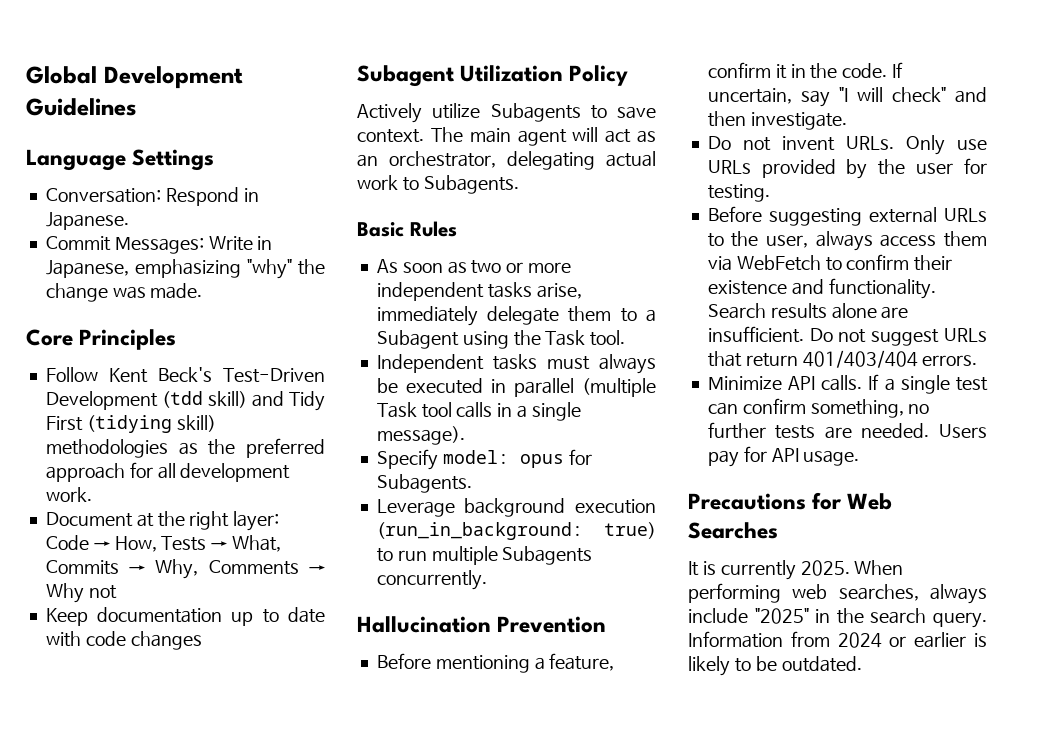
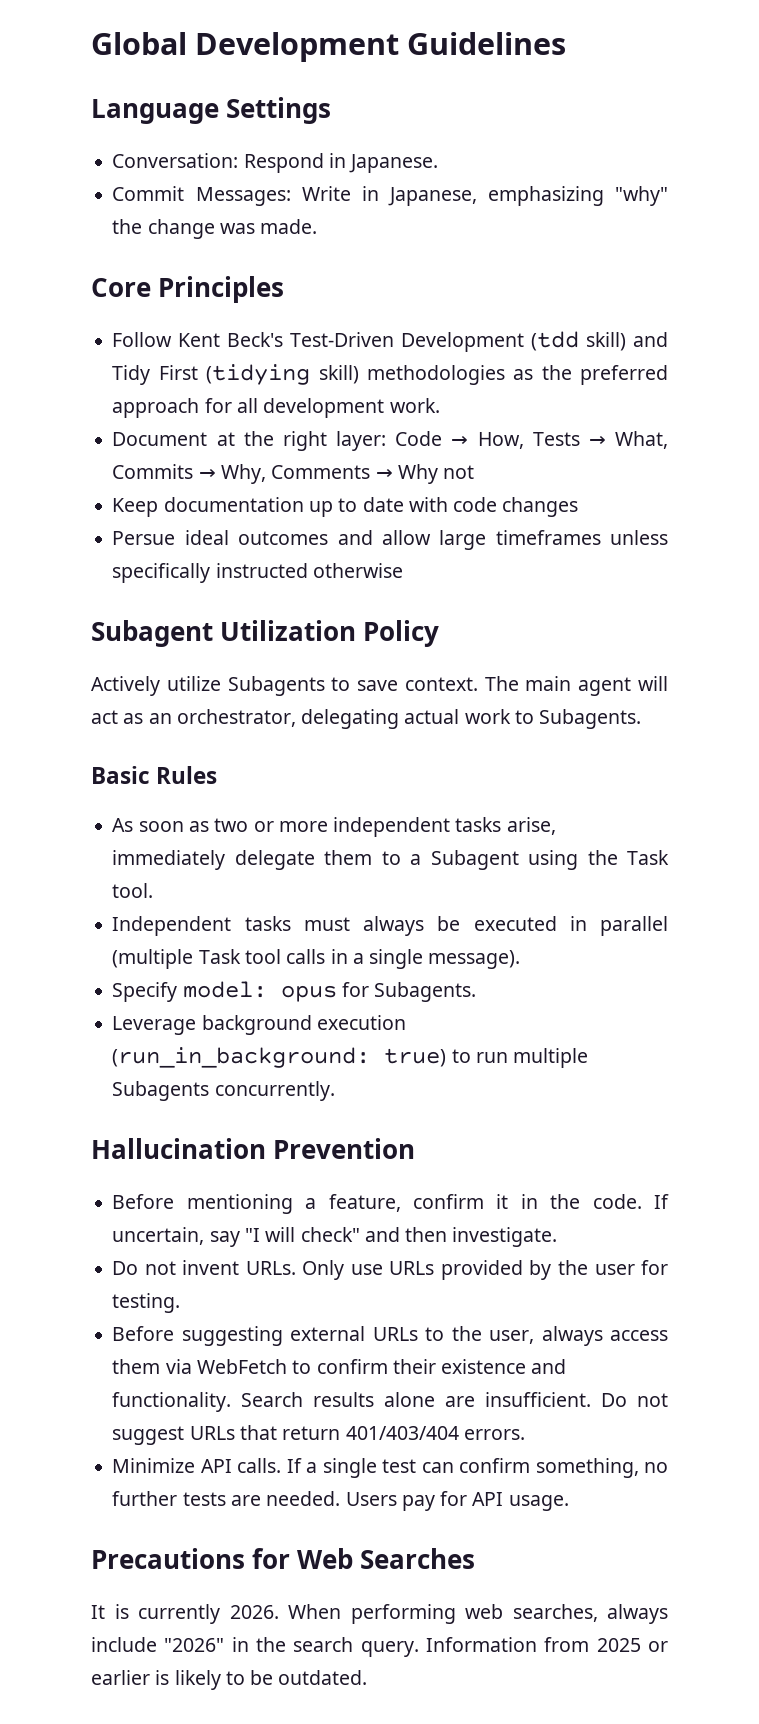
(202, 640) none -> [112,530,668,550] [112,563,403,583] // Persue ideal outcomes and allow large timeframes unless specifically instructed otherwise
[800,560,850,576] 2025. -> [229,1605,279,1619] 2026.
[754,608,809,624] "2025" -> [164,1638,225,1652] "2026"
[837,632,882,648] 2024 -> [596,1638,641,1652] 2025

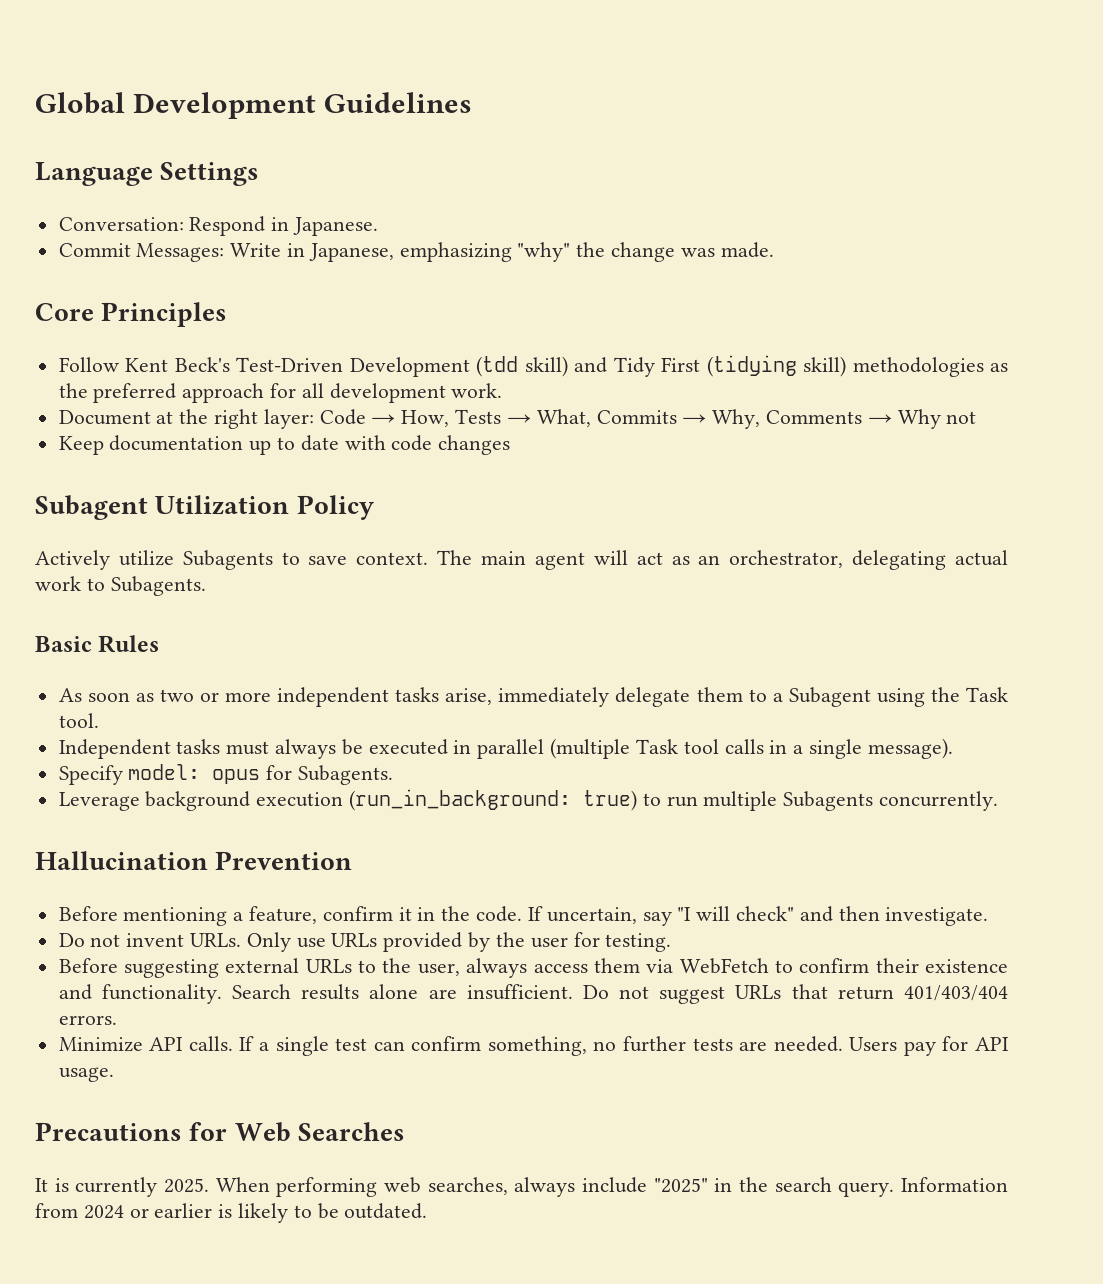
[112,530,668,550] [112,563,403,583] // Persue ideal outcomes and allow large timeframes unless specifically instructed otherwise -> (511, 445) none
[229,1605,279,1619] 2026. -> [164,1178,209,1193] 2025.
[164,1638,225,1652] "2026" -> [653,1178,708,1193] "2025"
[596,1638,641,1652] 2025 -> [83,1205,124,1219] 2024

